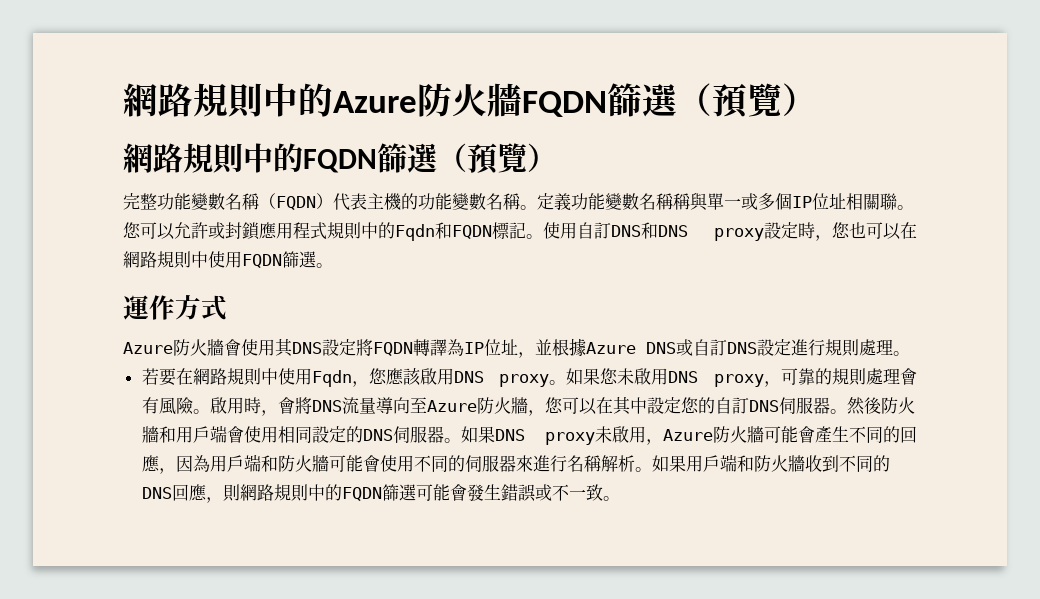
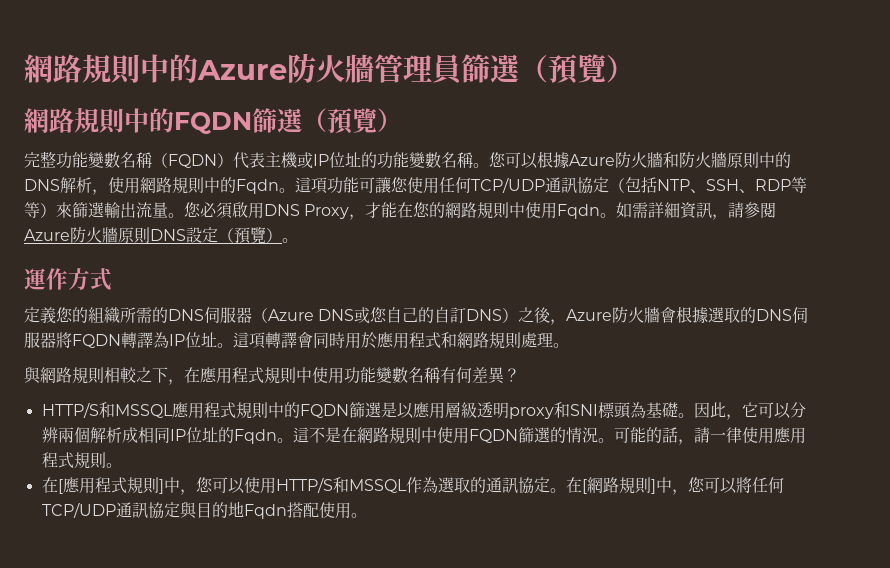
[522,91,607,117] FQDN -> [374,54,461,84] 管理員
(402, 201) none -> [297,152,361,169] 或IP位址
[537,193,914,211] [123,222,901,241] 定義功能變數名稱稱與單一或多個IP位址相關聯。您可以允許或封鎖應用程式規則中的Fqdn和FQDN標記。使用自訂DNS和DNS proxy設定時，您也可以 -> [489,151,791,169] [24,177,807,195] [24,202,777,220] [24,226,298,244] [24,268,112,291] [24,306,809,325] [24,332,569,349] [24,367,520,385] [41,402,806,420] [41,427,341,444] 您可以根據Azure防火牆和防火牆原則中的DNS解析，使用網路規則中的Fqdn。這項功能可讓您使用任何TCP/UDP通訊協定（包括NTP、SSH、RDP等等）來篩選輸出流量。您必須啟用DNS Proxy，才能在您的網路規則中使用Fqdn。如需詳細資訊，請參閱Azure防火牆原則DNS設定（預覽）。 // 運作方式 // 定義您的組織所需的DNS伺服器（Azure DNS或您自己的自訂DNS）之後，Azure防火牆會根據選取的DNS伺服器將FQDN轉譯為IP位址。這項轉譯會同時用於應用程式和網路規則處理。 // 與網路規則相較之下，在應用程式規則中使用功能變數名稱有何差異？ // HTTP/S和MSSQL應用程式規則中的FQDN篩選是以應用層級透明proxy和SNI標頭為基礎。因此，它可以分辨兩個解析成相同IP位址的Fqdn。這不是
[316,263,333,268] [123,295,227,321] [123,338,910,358] [141,368,917,387] [141,396,915,416] [141,425,917,445] [141,454,890,474] [141,484,603,503] 。 // 運作方式 // Azure防火牆會使用其DNS設定將FQDN轉譯為IP位址，並根據Azure DNS或自訂DNS設定進行規則處理。 // 若要在網路規則中使用Fqdn，您應該啟用DNS proxy。如果您未啟用DNS proxy，可靠的規則處理會有風險。啟用時，會將DNS流量導向至Azure防火牆，您可以在其中設定您的自訂DNS伺服器。然後防火牆和用戶端會使用相同設定的DNS伺服器。如果DNS proxy未啟用，Azure防火牆可能會產生不同的回應，因為用戶端和防火牆可能會使用不同的伺服器來進行名稱解析。如果用戶端和防火牆收到不同的DNS回應，則網路規則中的FQDN篩選可能會發生錯誤或不一致 -> [549,427,806,445] [41,452,122,469] [41,477,784,495] [41,501,351,519] 的情況。可能的話，請一律使用應用程式規則。 // 在[應用程式規則]中，您可以使用HTTP/S和MSSQL作為選取的通訊協定。在[網路規則]中，您可以將任何TCP/UDP通訊協定與目的地Fqdn搭配使用

